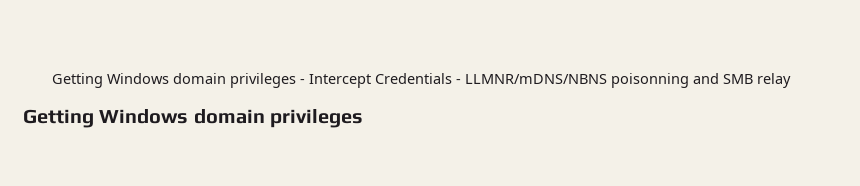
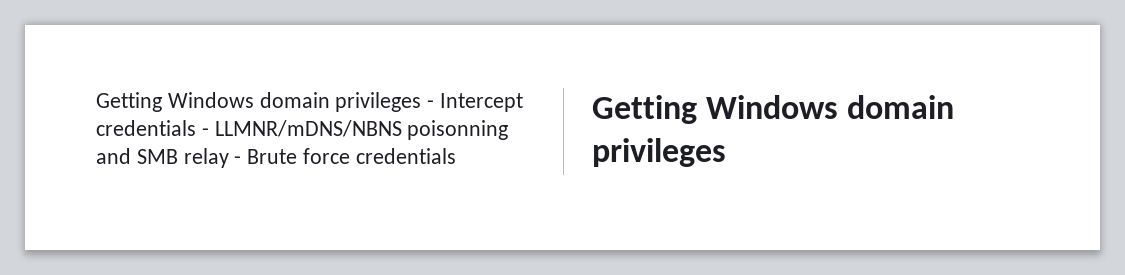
[374,73,452,84] Credentials -> [96,120,196,136] credentials
(791, 80) none -> [234,148,456,164] - Brute force credentials

